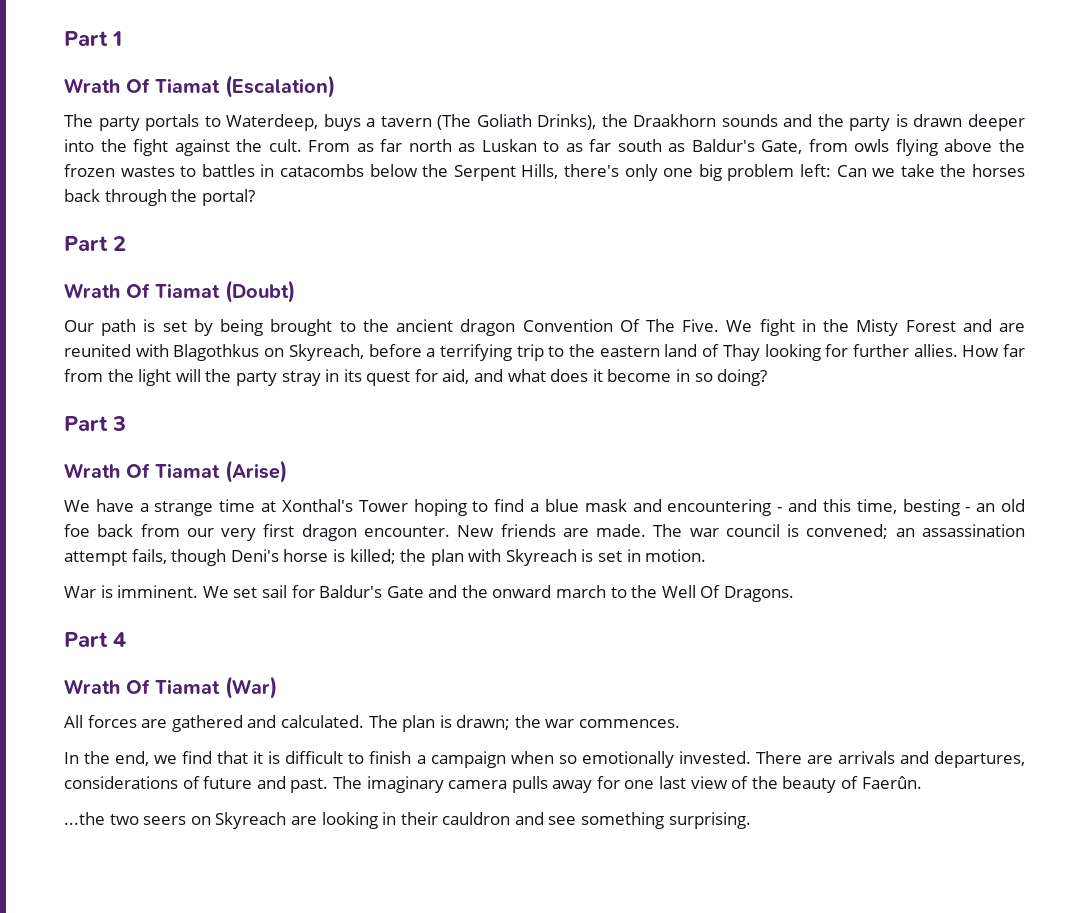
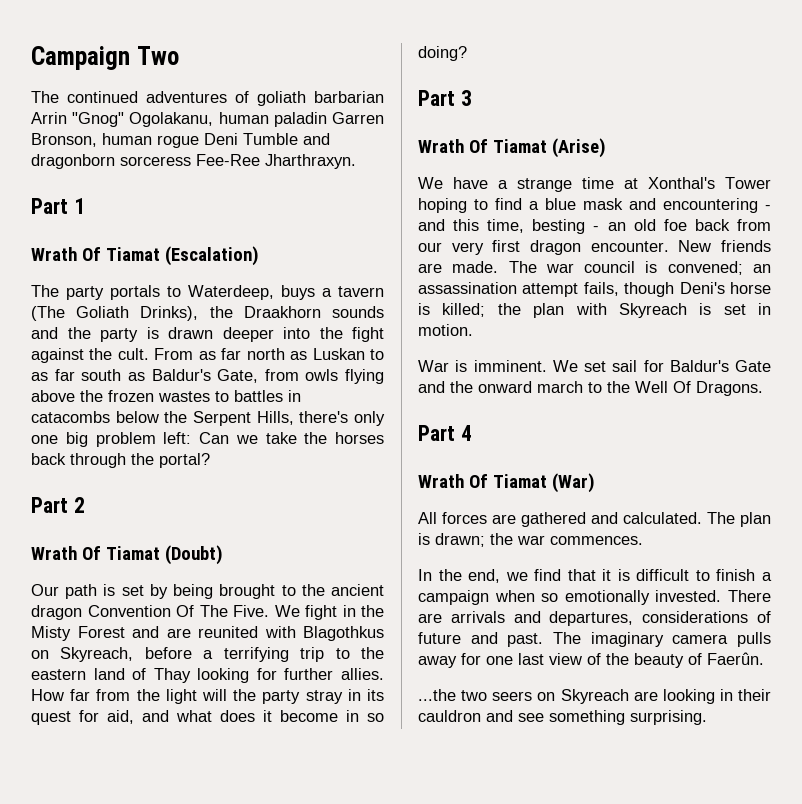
(64, 38) none -> [31,46,179,70] [31,91,384,106] [31,112,384,127] [31,133,330,148] [31,154,356,169] Campaign Two // The continued adventures of goliath barbarian Arrin "Gnog" Ogolakanu, human paladin Garren Bronson, human rogue Deni Tumble and dragonborn sorceress Fee-Ree Jharthraxyn. //

